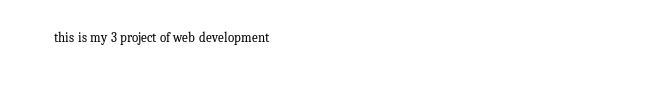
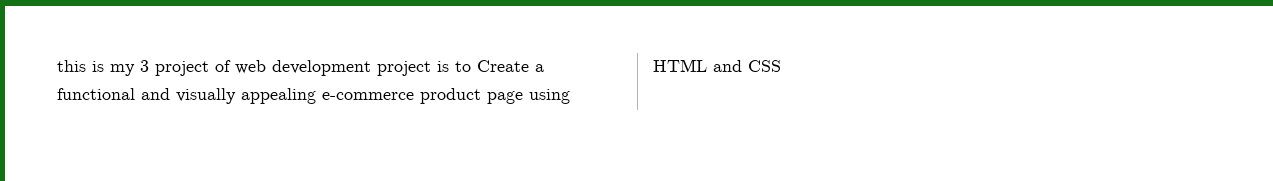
(270, 38) none -> [377,60,544,76] [57,88,570,104] [653,59,781,72] project is to Create a functional and visually appealing e-commerce product page using HTML and CSS

